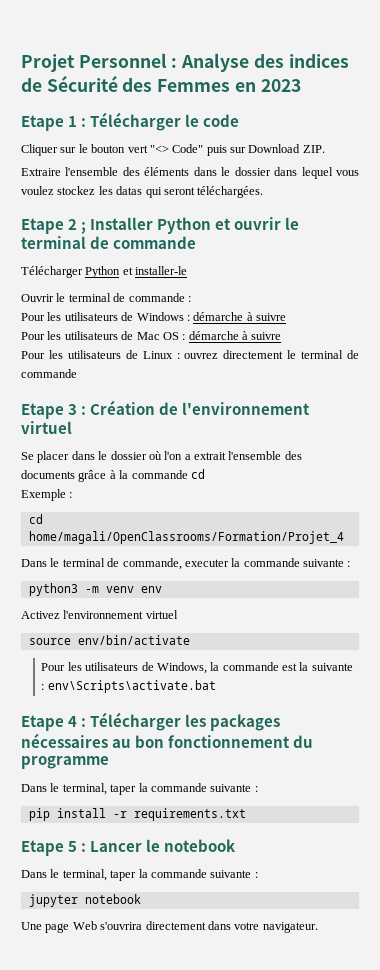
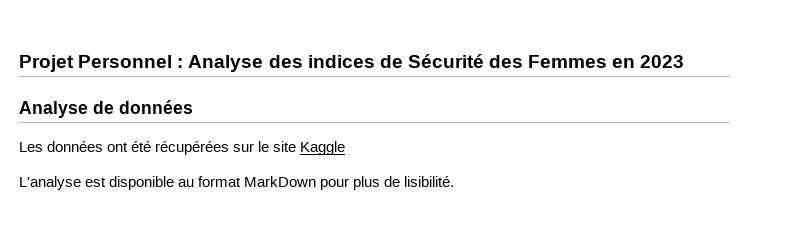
[21,112,240,131] [21,144,325,156] [21,167,360,179] [21,186,264,198] [21,217,300,234] [21,236,197,249] [21,266,188,278] [21,293,191,302] [21,312,286,321] [21,331,282,340] [21,350,359,359] [21,369,77,378] [21,400,311,419] [21,421,72,434] [21,451,302,463] [21,469,205,482] [21,489,73,501] [28,514,43,524] [28,531,344,544] [21,558,351,570] [28,583,162,596] [21,610,178,619] [28,635,190,645] [41,662,353,674] [41,680,216,693] [21,712,281,731] [21,733,314,748] [21,756,109,769] [21,783,258,795] [28,808,246,821] [21,839,236,856] [21,869,258,881] [28,894,141,907] [21,921,318,933] Etape 1 : Télécharger le code // Cliquer sur le bouton vert "<> Code" puis sur Download ZIP. // Extraire l'ensemble des éléments dans le dossier dans lequel vous voulez stockez les datas qui seront téléchargées. // Etape 2 ; Installer Python et ouvrir le terminal de commande // Télécharger Python et installer-le // Ouvrir le terminal de commande : // Pour les utilisateurs de Windows : démarche à suivre // Pour les utilisateurs de Mac OS : démarche à suivre // Pour les utilisateurs de Linux : ouvrez directement le terminal de commande // Etape 3 : Création de l'environnement virtuel // Se placer dans le dossier où l'on a extrait l'ensemble des documents grâce à la commande cd // Exemple : // cd home/magali/OpenClassrooms/Formation/Projet_4 // Dans le terminal de commande, executer la commande suivante : // python3 -m venv env // Activez l'environnement virtuel // source env/bin/activate // Pour les utilisateurs de Windows, la commande est la suivante : env\Scripts\activate.bat // Etape 4 : Télécharger les packages nécessaires au bon fonctionnement du programme // Dans le terminal, taper la commande suivante : // pip install -r requirements.txt // Etape 5 : Lancer le notebook // Dans le terminal, taper la commande suivante : // jupyter notebook // Une page Web s'ouvrira directement dans votre navigateur. -> [19,100,193,118] [19,141,346,155] [19,176,455,190] Analyse de données // Les données ont été récupérées sur le site Kaggle // L'analyse est disponible au format MarkDown pour plus de lisibilité.

